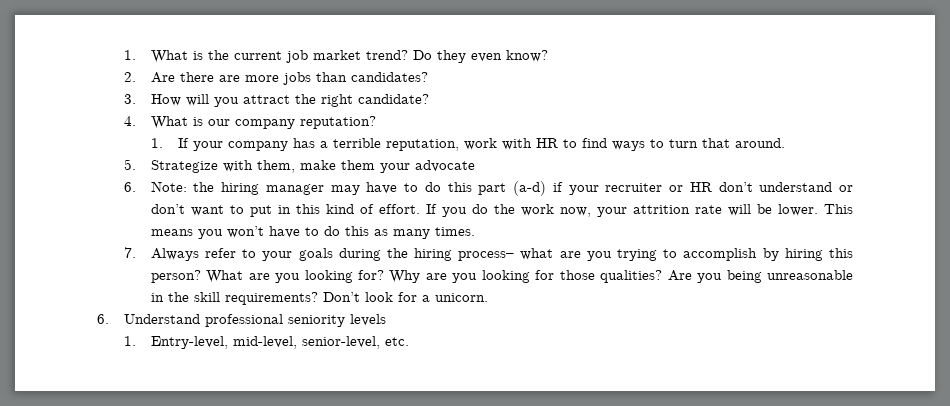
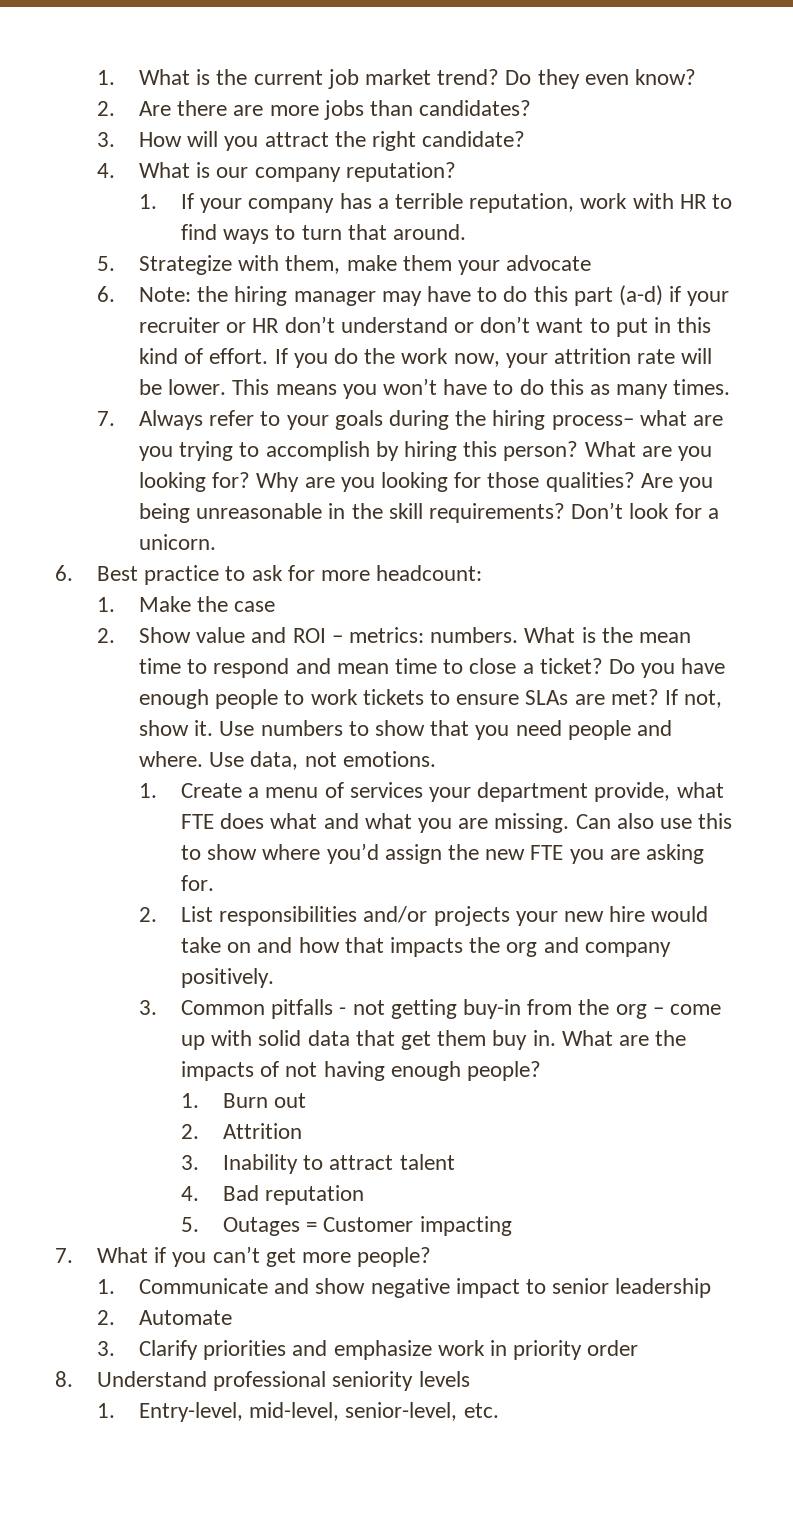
(109, 319) none -> [96,565,483,585] [96,596,276,612] [96,627,692,643] [138,658,726,678] [138,689,723,709] [138,720,673,740] [138,751,436,770] [138,782,724,802] [180,813,733,833] [180,843,705,864] [180,875,214,891] [138,906,709,926] [180,937,671,957] [180,968,274,988] [138,999,722,1019] [180,1030,687,1050] [180,1061,541,1081] [180,1093,307,1108] [180,1123,302,1139] [180,1154,455,1174] [180,1185,365,1205] [180,1216,512,1236] [55,1246,432,1267] [96,1278,712,1298] [96,1310,232,1325] [96,1340,639,1360] [55,1371,73,1387] Best practice to ask for more headcount: // 1. Make the case // 2. Show value and ROI – metrics: numbers. What is the mean time to respond and mean time to close a ticket? Do you have enough people to work tickets to ensure SLAs are met? If not, show it. Use numbers to show that you need people and where. Use data, not emotions. // 1. Create a menu of services your department provide, what FTE does what and what you are missing. Can also use this to show where you’d assign the new FTE you are asking for. // 2. List responsibilities and/or projects your new hire would take on and how that impacts the org and company positively. // 3. Common pitfalls - not getting buy-in from the org – come up with solid data that get them buy in. What are the impacts of not having enough people? // 1. Burn out // 2. Attrition // 3. Inability to attract talent // 4. Bad reputation // 5. Outages = Customer impacting // 7. What if you can’t get more people? // 1. Communicate and show negative impact to senior leadership // 2. Automate // 3. Clarify priorities and emphasize work in priority order // 8.

